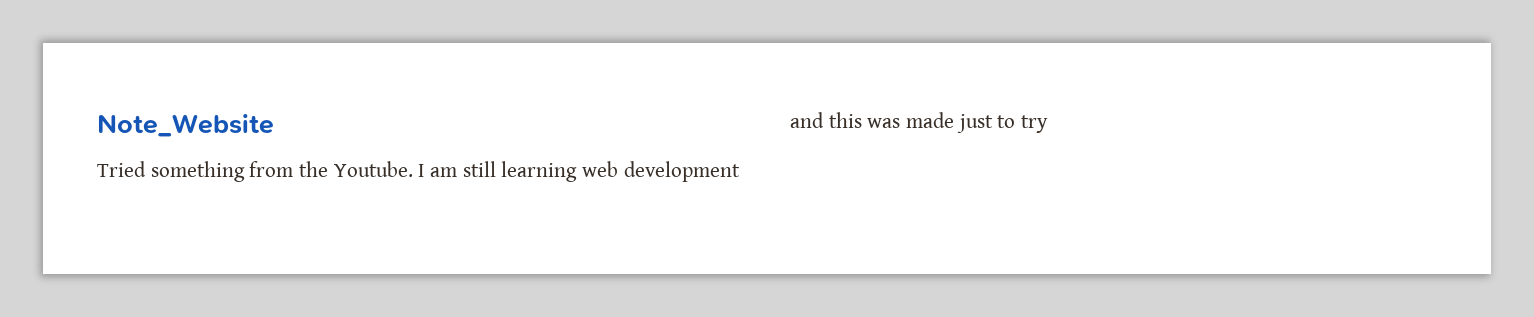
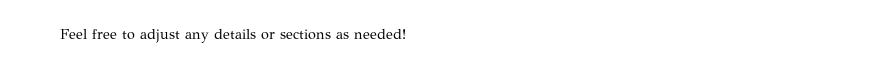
[97,114,274,137] [97,161,740,182] [790,112,1049,133] Note_Website // Tried something from the Youtube. I am still learning web development and this was made just to try -> [60,29,406,43] Feel free to adjust any details or sections as needed!

